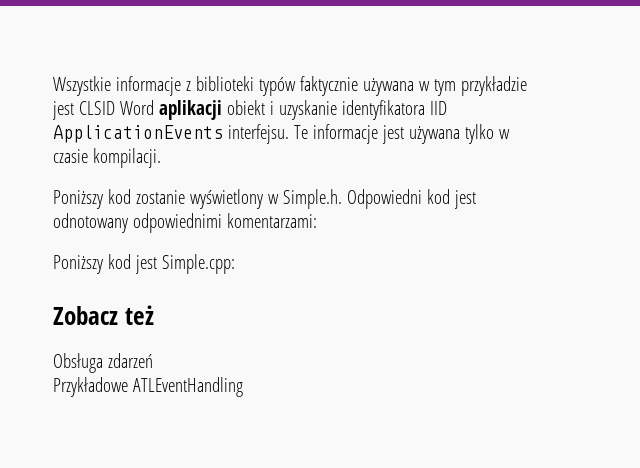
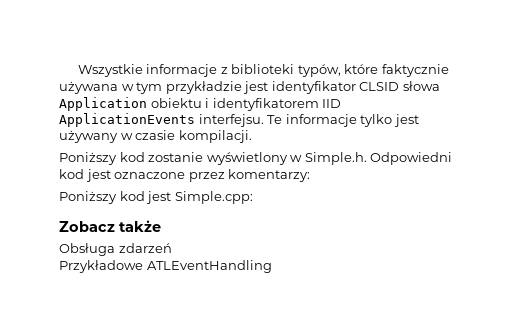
[258,77,296,96] typów -> [297,64,379,77] typów, które
[78,100,425,120] CLSID Word aplikacji obiekt i uzyskanie identyfikatora -> [271,81,440,94] [59,97,319,111] identyfikator CLSID słowa Application obiektu i identyfikatorem
[381,124,494,144] jest używana tylko -> [360,114,419,127] [59,130,118,143] tylko jest używany
[53,213,317,233] odnotowany odpowiednimi komentarzami: -> [114,169,311,182] oznaczone przez komentarzy:
[124,305,154,325] też -> [119,220,161,232] także

